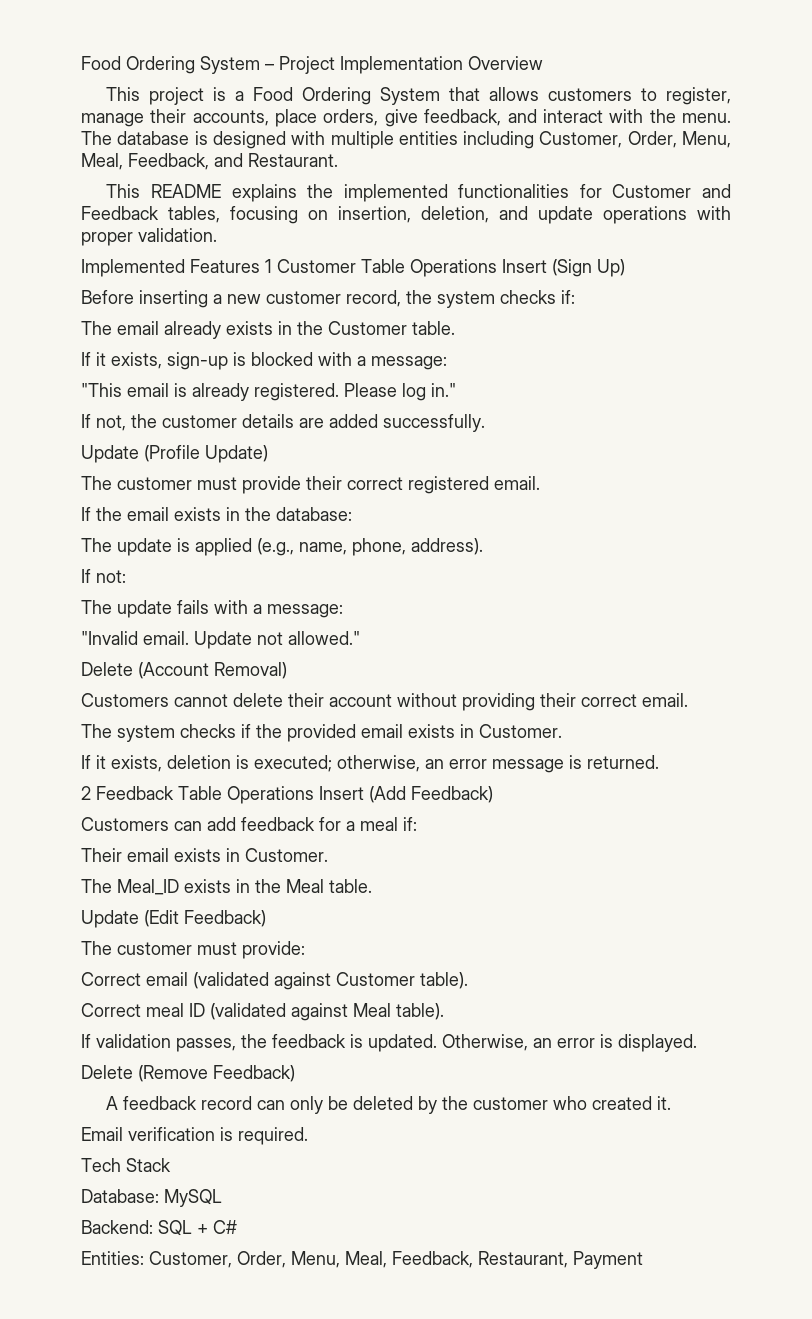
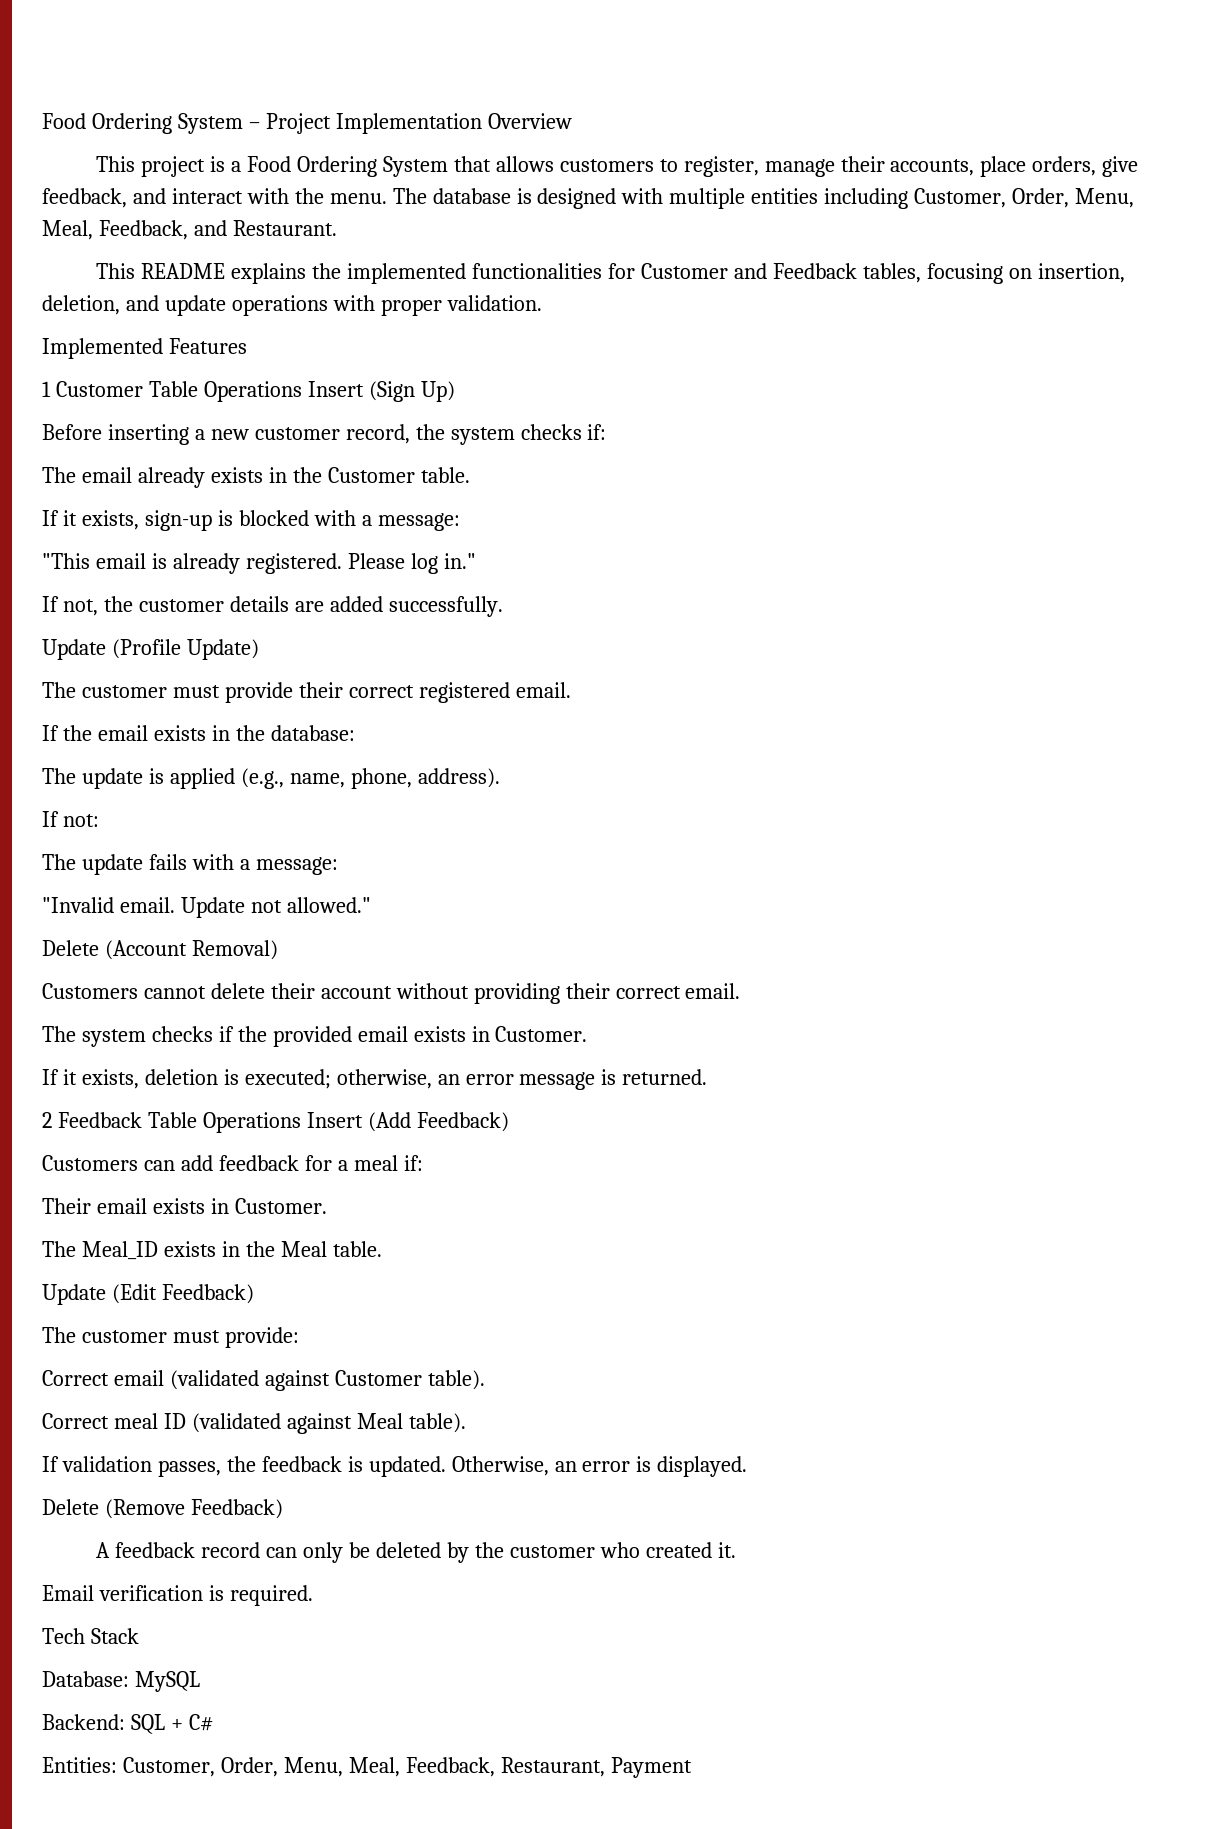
(260, 266) none -> (247, 346) //

